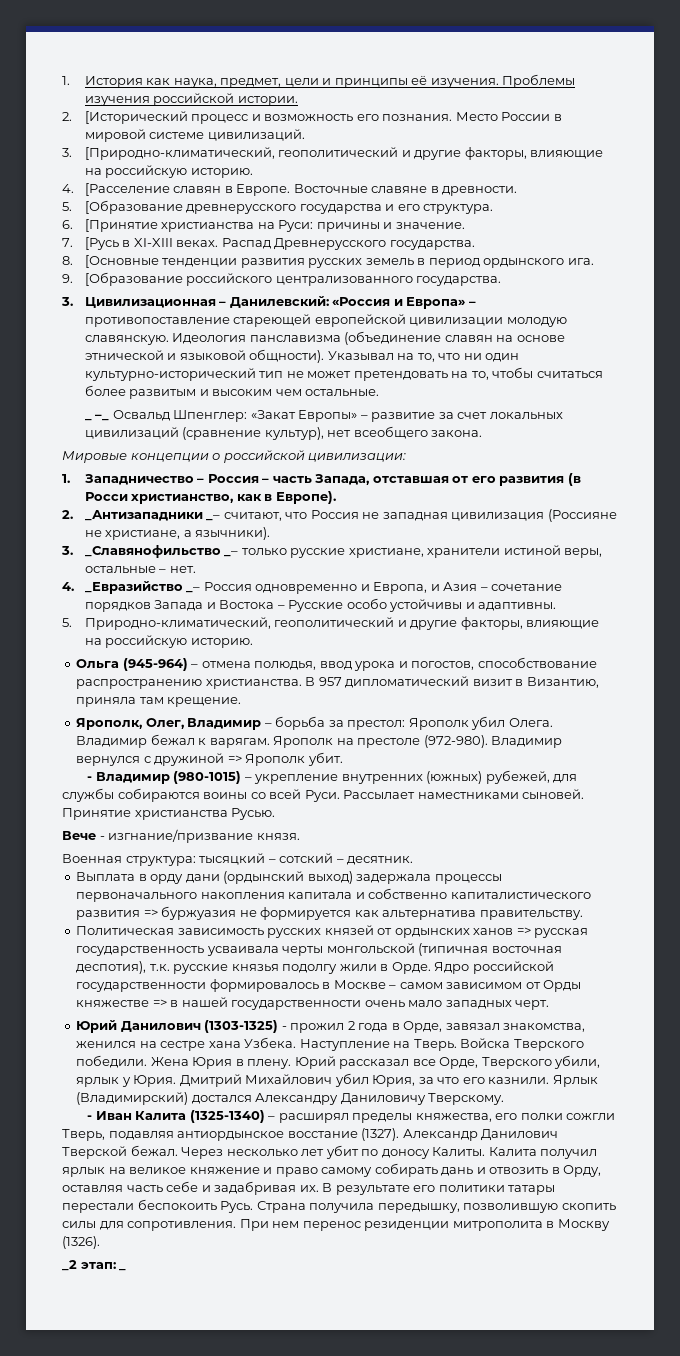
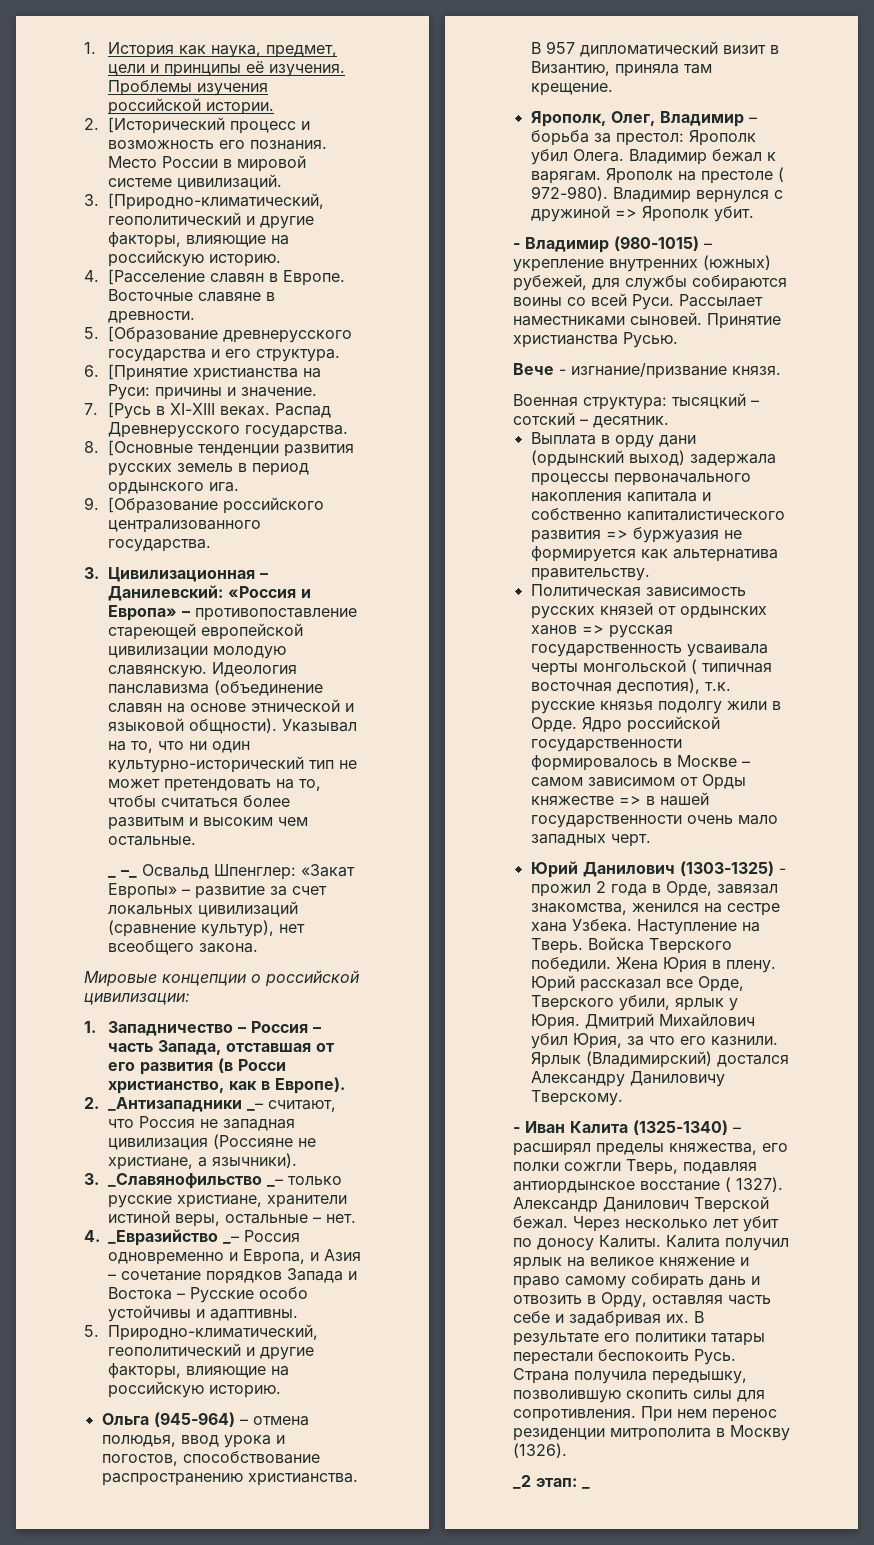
[423,735,488,748] (972-980). -> [777,167,784,182] [530,186,608,201] ( 972-980).
[418,943,489,956] (типичная -> [690,659,772,674] ( типичная
[361,1128,400,1141] (1327). -> [725,1177,783,1192] ( 1327).

